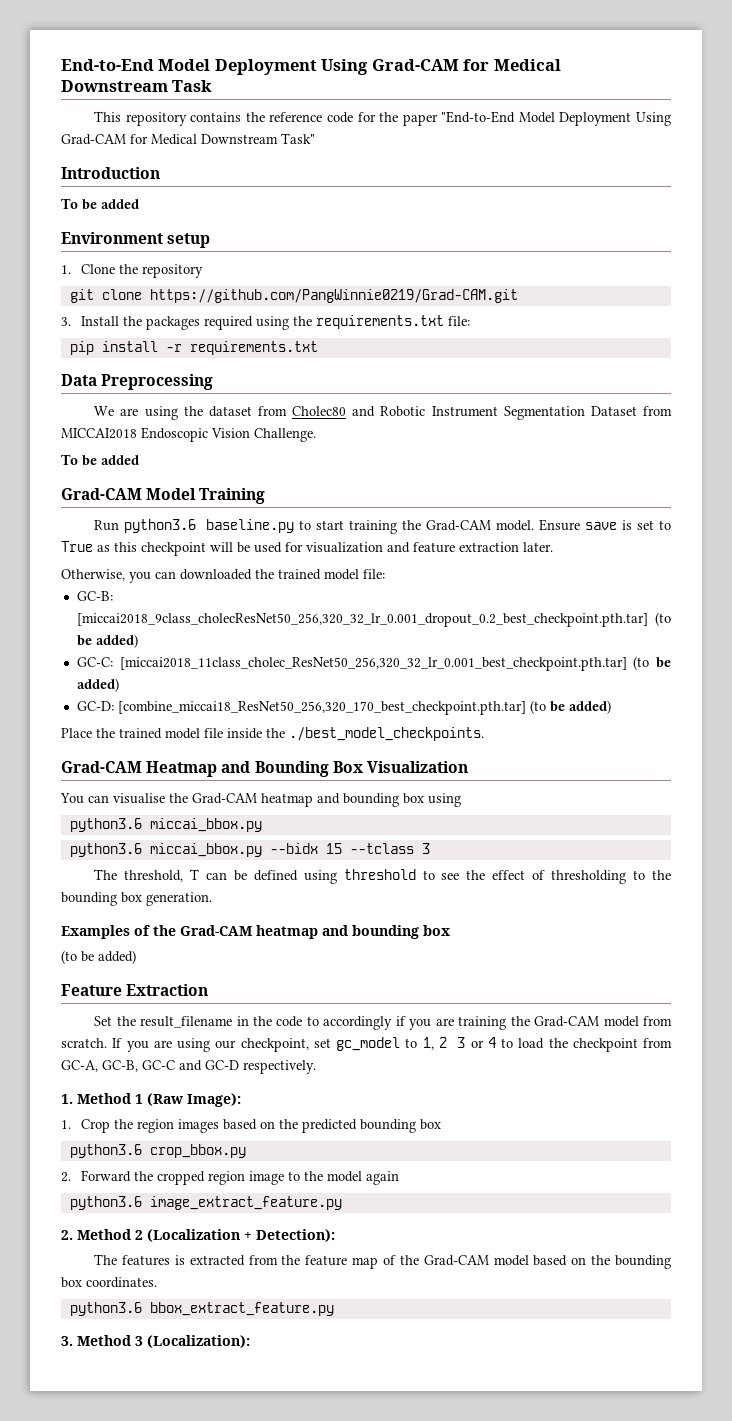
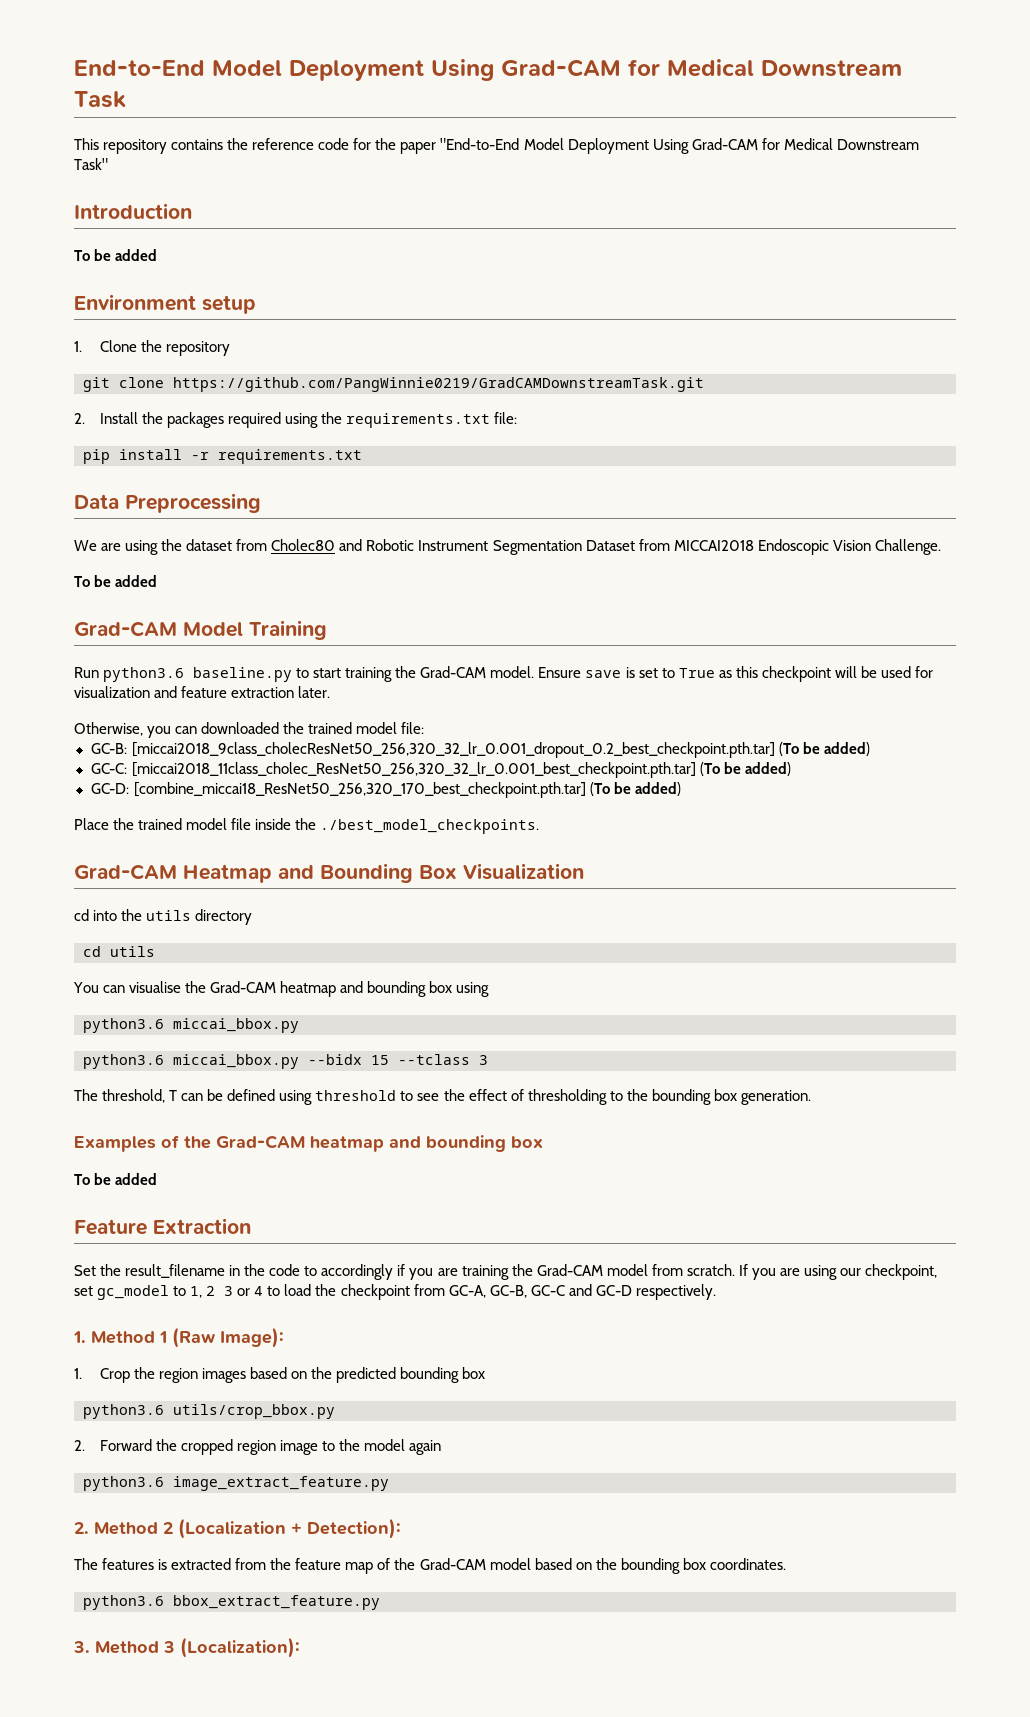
[149,289,518,303] [61,317,71,326] https://github.com/PangWinnie0219/Grad-CAM.git // 3. -> [173,377,704,392] [74,413,85,424] https://github.com/PangWinnie0219/GradCAMDownstreamTask.git // 2.
[655,612,671,626] (to -> [778,742,799,756] (To
[633,656,650,670] (to -> [699,762,720,776] (To
[529,700,546,714] (to -> [589,782,610,796] (To
(468, 767) none -> [74,909,253,925] [83,946,155,957] // cd into the utils directory // cd utils
[61,950,136,964] (to be added) -> [74,1173,158,1185] To be added
[149,1144,246,1158] crop_bbox.py -> [173,1404,335,1419] utils/crop_bbox.py

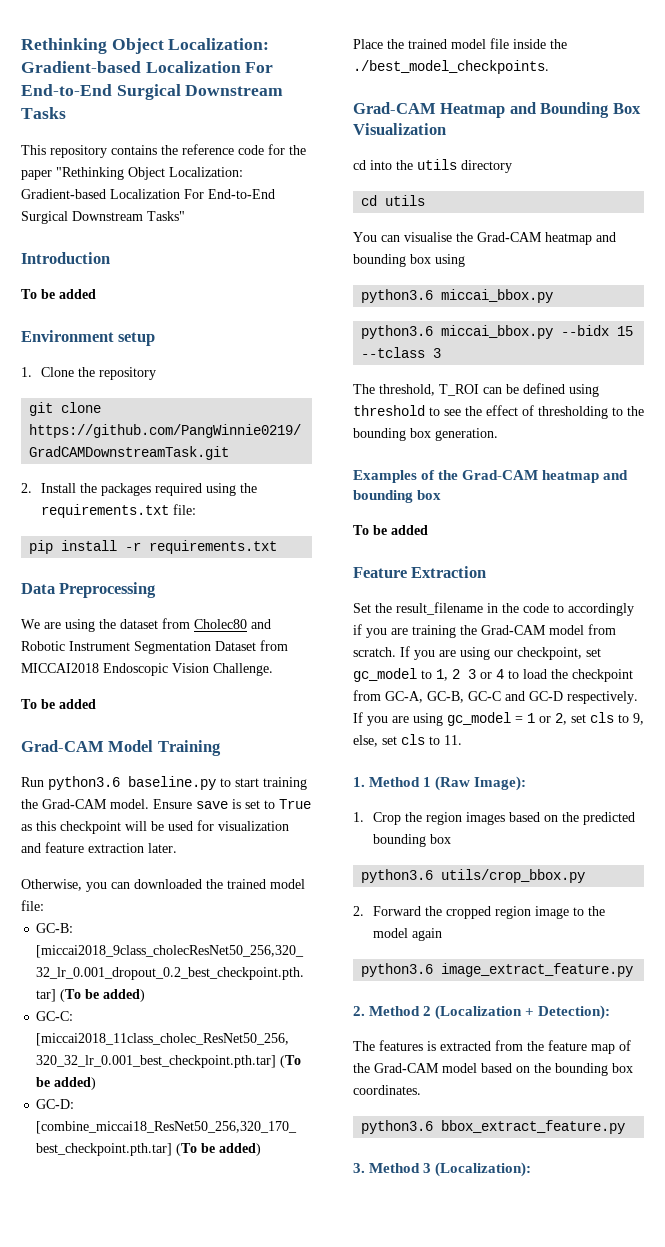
[74,59,902,81] [74,91,126,108] End-to-End Model Deployment Using Grad-CAM for Medical Downstream Task -> [21,38,270,54] [21,61,274,73] [21,84,284,100] [21,107,66,119] Rethinking Object Localization: Gradient-based Localization For End-to-End Surgical Downstream Tasks
[440,138,919,154] [74,158,108,170] "End-to-End Model Deployment Using Grad-CAM for Medical Downstream Task" -> [56,167,243,180] [21,189,275,199] [21,211,185,224] "Rethinking Object Localization: Gradient-based Localization For End-to-End Surgical Downstream Tasks"
[169,1090,178,1101] T -> [439,384,479,396] T_ROI
(716, 1292) none -> [353,712,644,726] [353,734,462,747] If you are using gc_model = 1 or 2, set cls to 9, else, set cls to 11.

